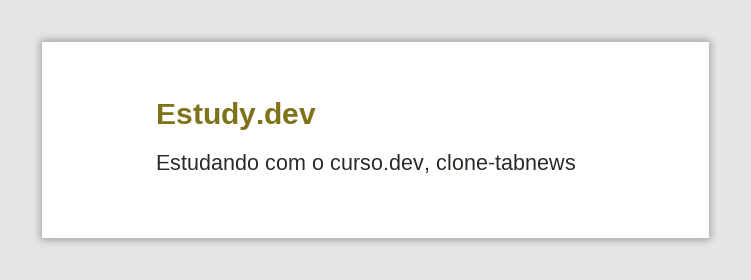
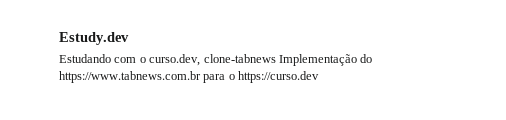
(576, 162) none -> [278,54,373,66] [59,71,320,83] Implementação do https://www.tabnews.com.br para o https://curso.dev

